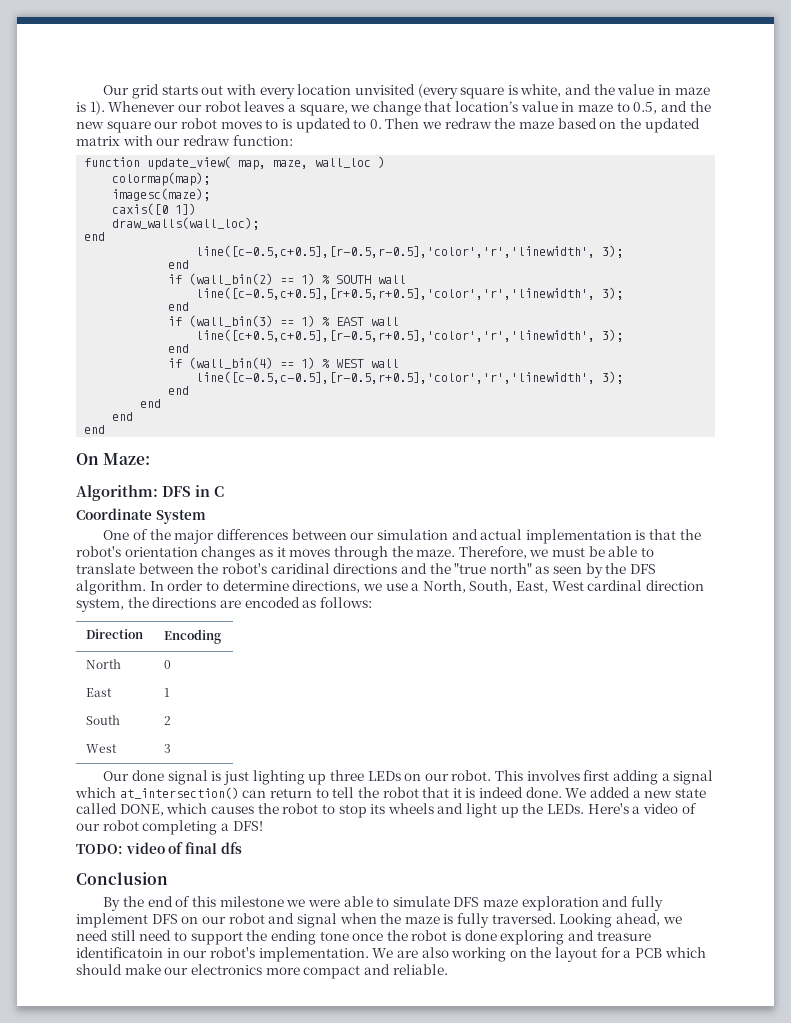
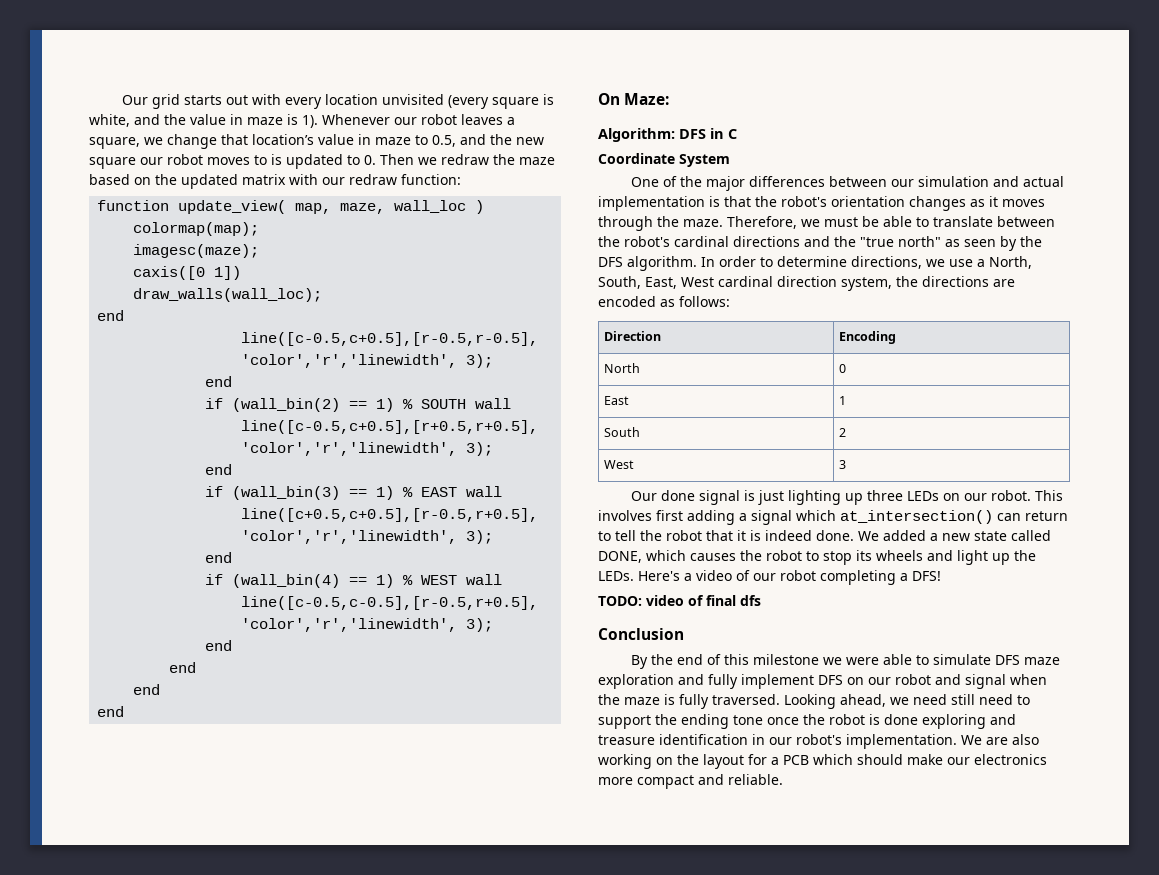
[270,563,330,574] caridinal -> [674,236,729,247] cardinal
[76,947,163,958] identificatoin -> [659,734,748,745] identification

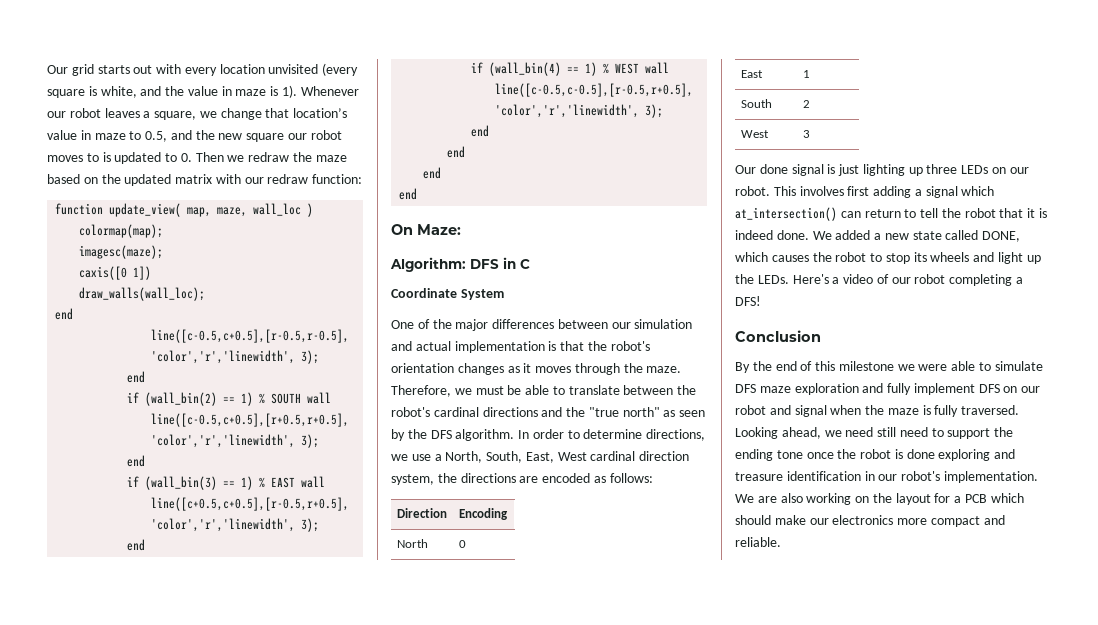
[598,595,761,606] // TODO: video of final dfs -> (761, 301) none

